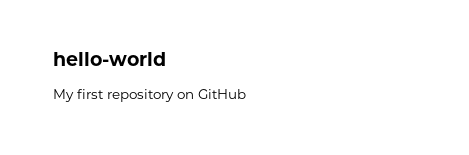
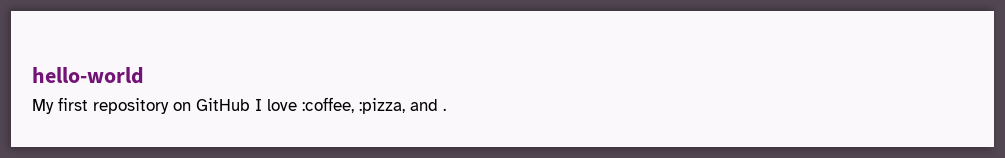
(246, 94) none -> [255,97,446,114] I love :coffee, :pizza, and .

